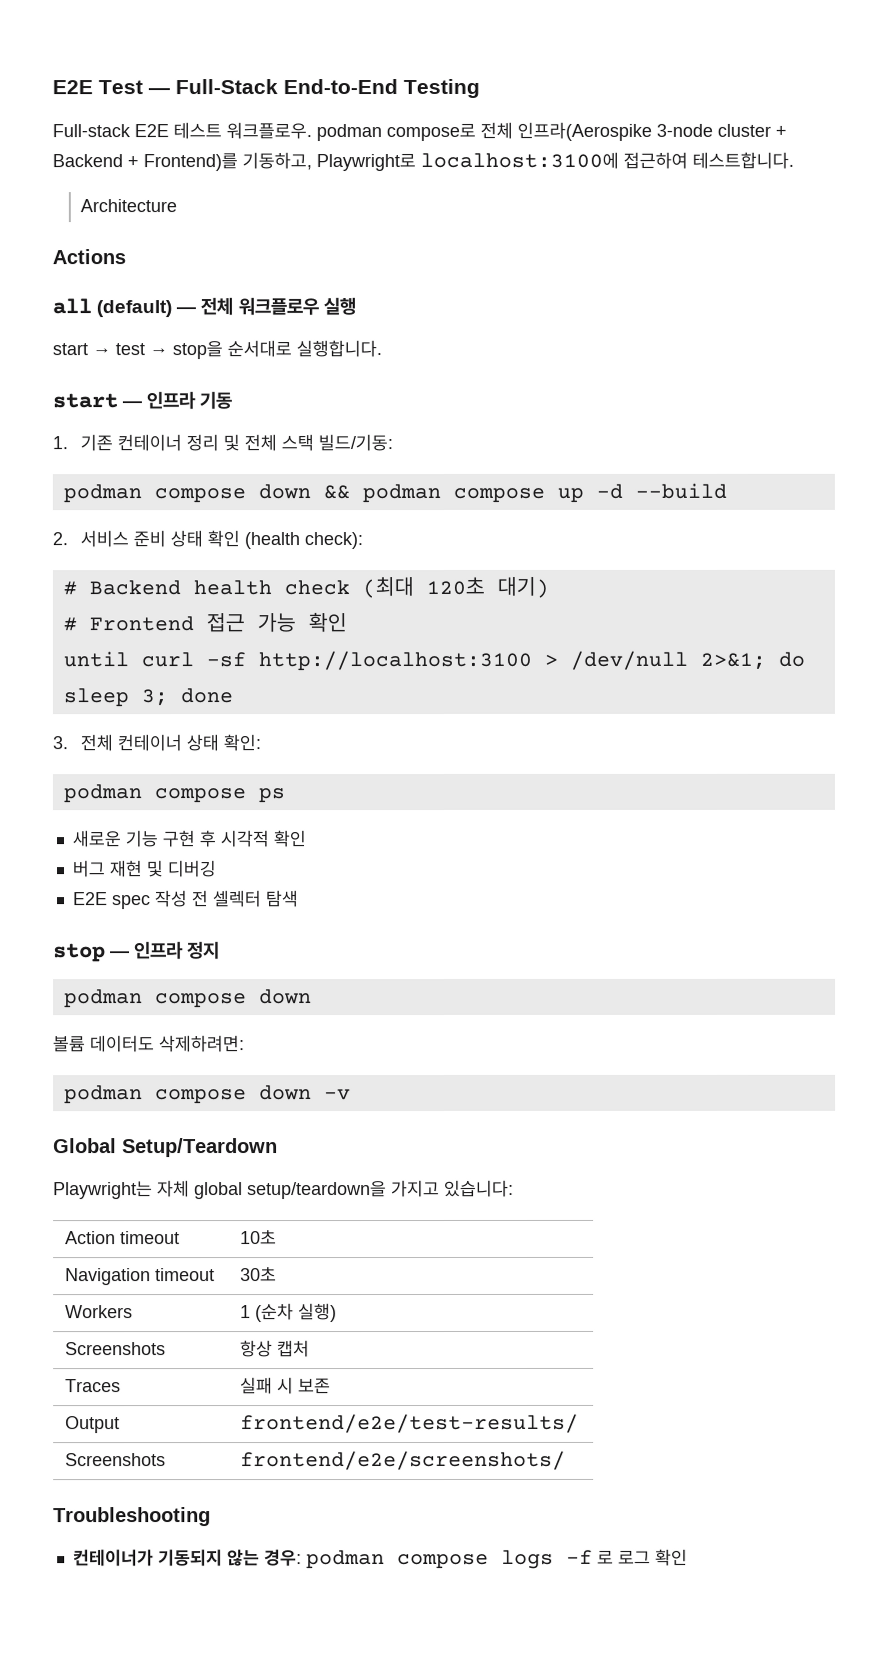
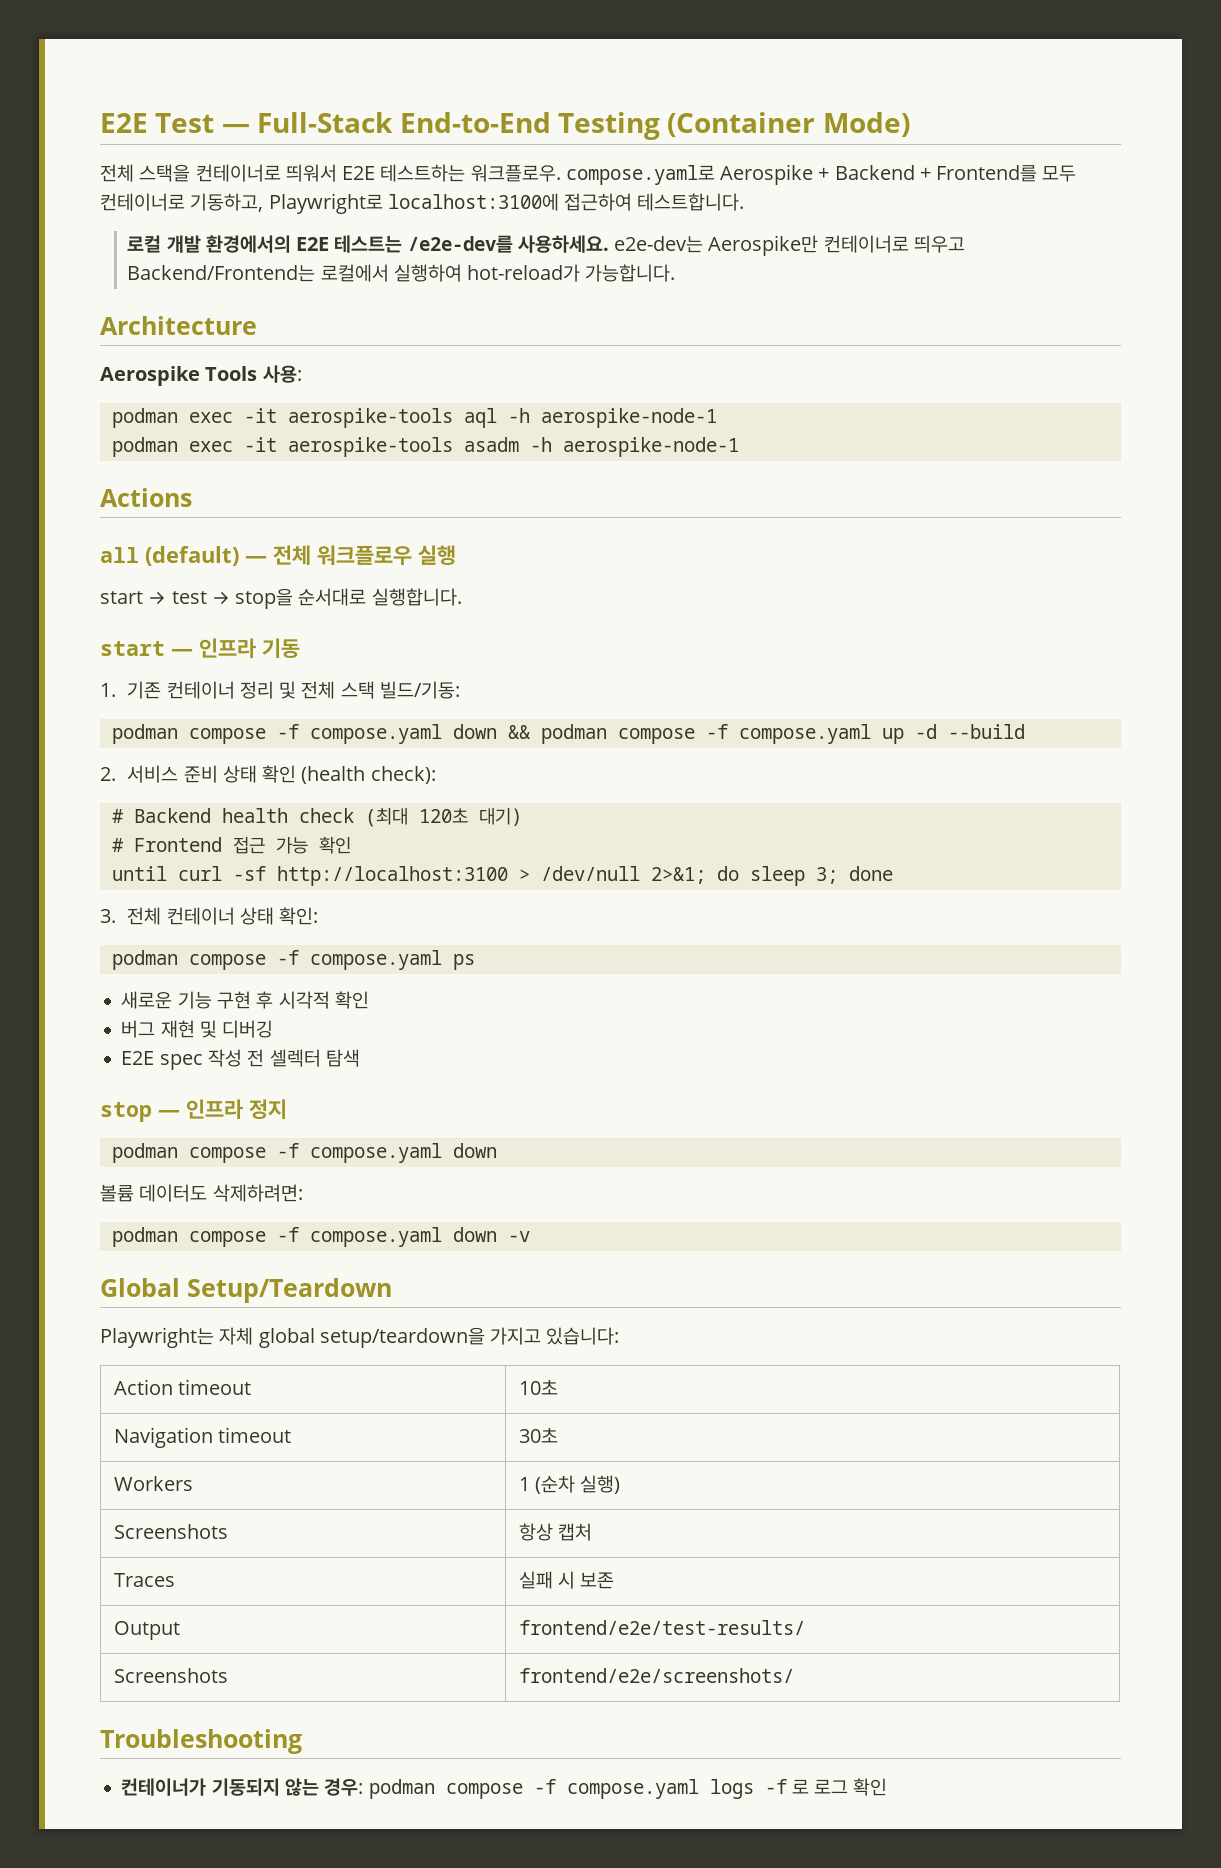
[52,121,787,142] [52,153,238,172] // Full-stack E2E 테스트 워크플로우. podman compose로 전체 인프라(Aerospike 3-node cluster + Backend + Frontend)를 -> [667,112,910,137] [100,164,1077,185] [100,193,185,211] (Container Mode) // 전체 스택을 컨테이너로 띄워서 E2E 테스트하는 워크플로우. compose.yaml로 Aerospike + Backend + Frontend를 모두 컨테이너로
[80,199,178,213] Architecture -> [127,235,965,256] [127,264,676,282] [100,316,257,335] [100,365,302,386] [111,408,717,428] [111,437,739,457] 로컬 개발 환경에서의 E2E 테스트는 /e2e-dev를 사용하세요. e2e-dev는 Aerospike만 컨테이너로 띄우고 Backend/Frontend는 로컬에서 실행하여 hot-reload가 가능합니다. // Architecture // Aerospike Tools 사용: // podman exec -it aerospike-tools aql -h aerospike-node-1 // podman exec -it aerospike-tools asadm -h aerospike-node-1
(246, 496) none -> [276,724,442,744] -f compose.yaml
(545, 495) none -> [705,724,871,744] -f compose.yaml
(246, 796) none -> [276,950,442,970] -f compose.yaml
(247, 1001) none -> [276,1143,442,1163] -f compose.yaml
(247, 1097) none -> [276,1227,442,1247] -f compose.yaml
(489, 1561) none -> [533,1779,699,1799] -f compose.yaml

